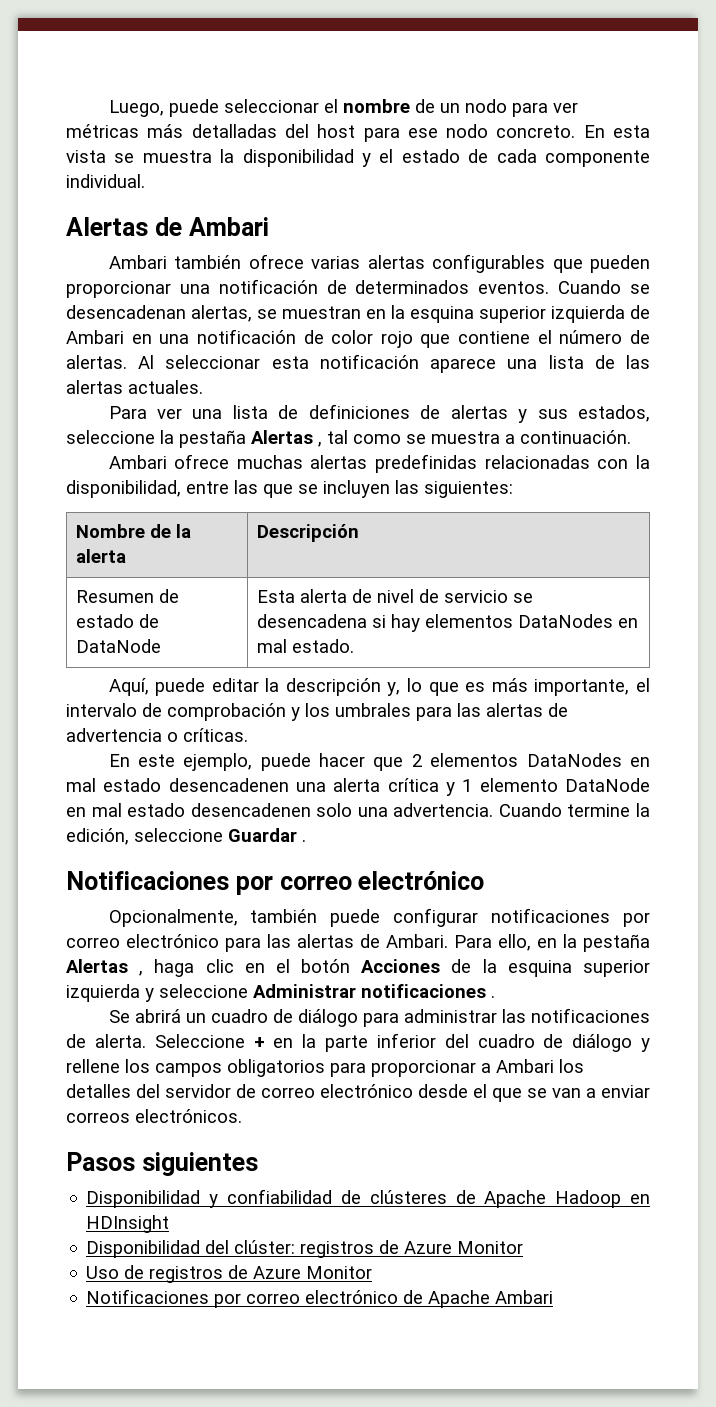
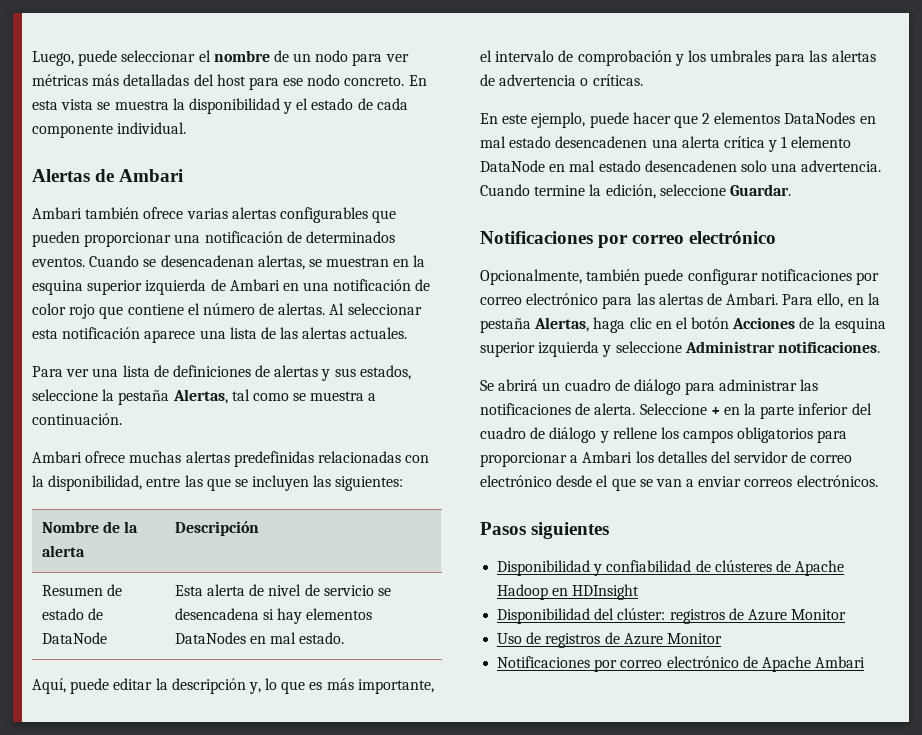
[251,430,322,447] Alertas , -> [172,389,228,404] Alertas,
[228,828,306,842] Guardar . -> [729,184,791,196] Guardar.
[66,959,144,976] Alertas , -> [534,317,590,332] Alertas,
[361,984,495,998] notificaciones . -> [777,341,880,353] notificaciones.

